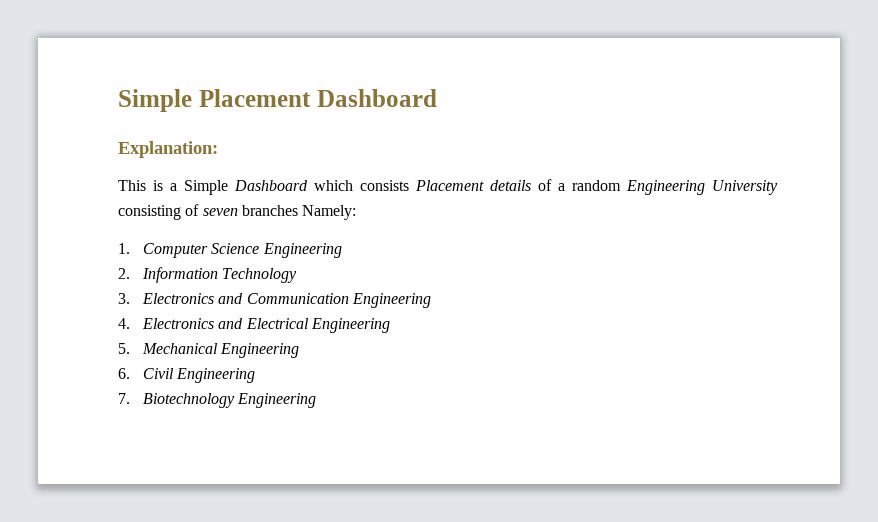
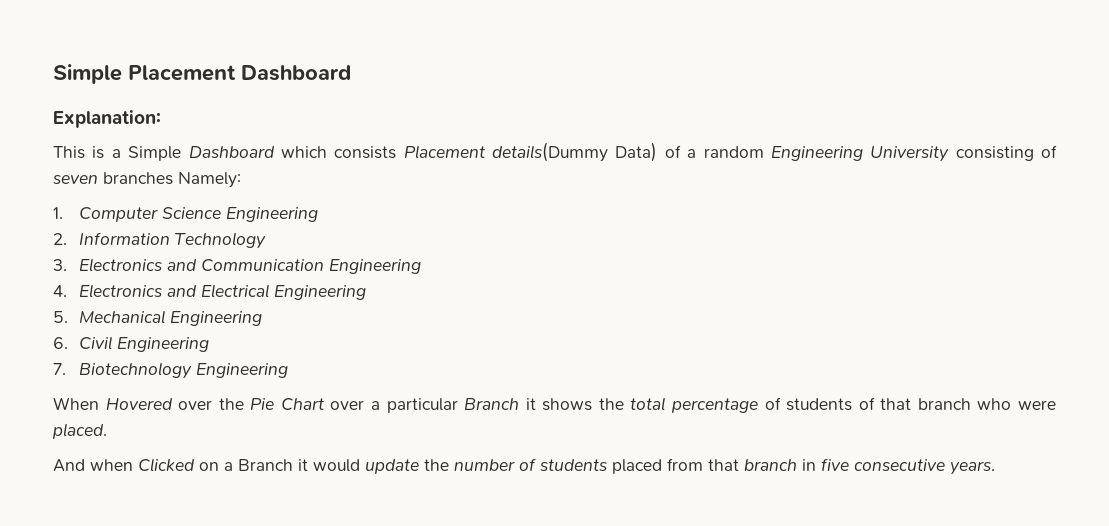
[490,180,531,191] details -> [492,142,658,162] details(Dummy Data)
(317, 400) none -> [53,397,1056,413] [52,423,107,439] [53,458,995,475] // When Hovered over the Pie Chart over a particular Branch it shows the total percentage of students of that branch who were placed. // And when Clicked on a Branch it would update the number of students placed from that branch in five consecutive years.

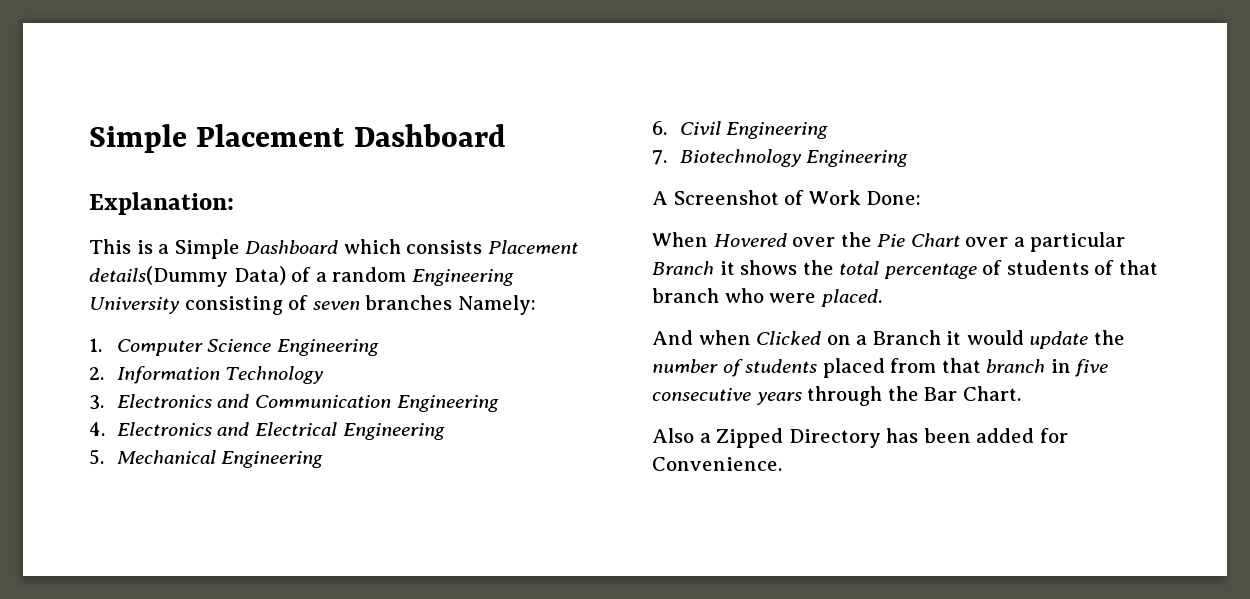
(288, 370) none -> [652,190,922,205] // A Screenshot of Work Done:
[950,461,995,475] years. -> [756,386,1021,406] [652,428,1068,448] [652,457,782,471] years through the Bar Chart. // Also a Zipped Directory has been added for Convenience.

